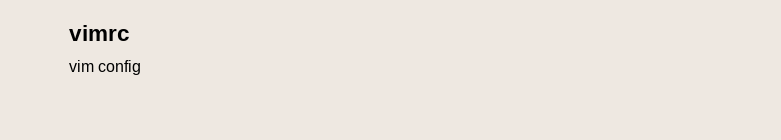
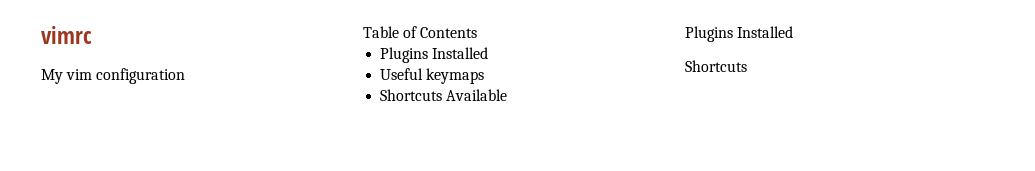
[69,60,142,75] vim config -> [41,68,186,84] [363,26,478,38] [380,47,489,63] [380,68,485,84] [380,89,508,101] [685,26,794,42] [685,60,747,72] My vim configuration // Table of Contents // Plugins Installed // Useful keymaps // Shortcuts Available // Plugins Installed // Shortcuts

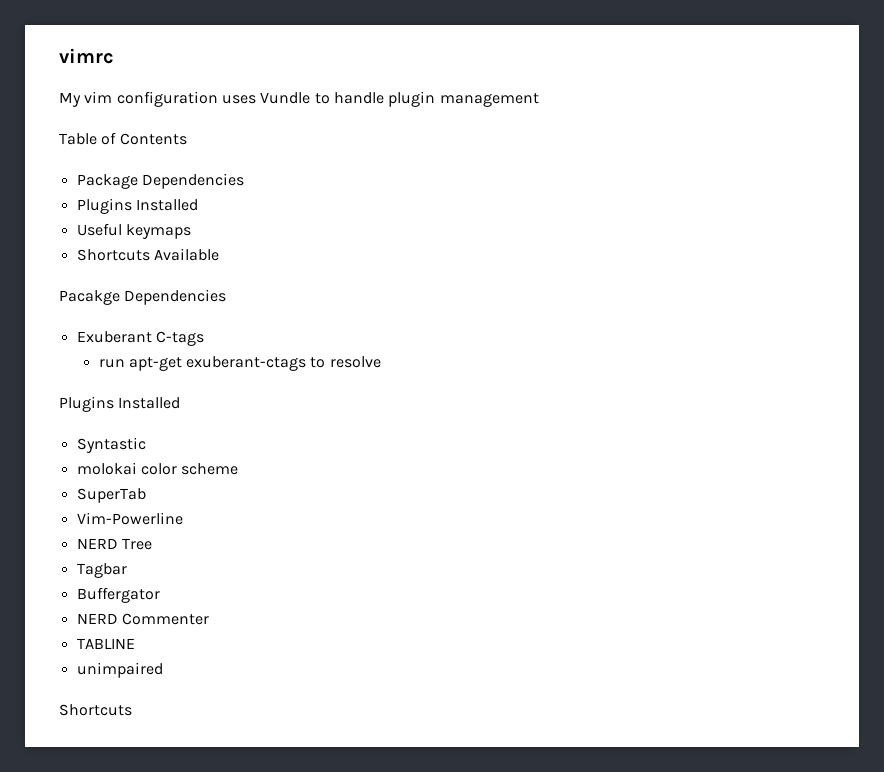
(186, 76) none -> [221,91,539,107] uses Vundle to handle plugin management
(478, 32) none -> [76,173,244,189] // Package Dependencies
[685,26,794,42] Plugins Installed -> [59,289,227,305] [76,331,204,346] [98,356,381,371] [59,396,181,412] [76,437,146,453] [76,462,239,475] [76,488,146,503] [76,512,183,525] [76,538,152,550] [76,563,127,578] [76,587,160,603] [76,613,209,625] [76,638,135,649] [76,662,163,678] Pacakge Dependencies // Exuberant C-tags // run apt-get exuberant-ctags to resolve // Plugins Installed // Syntastic // molokai color scheme // SuperTab // Vim-Powerline // NERD Tree // Tagbar // Buffergator // NERD Commenter // TABLINE // unimpaired

